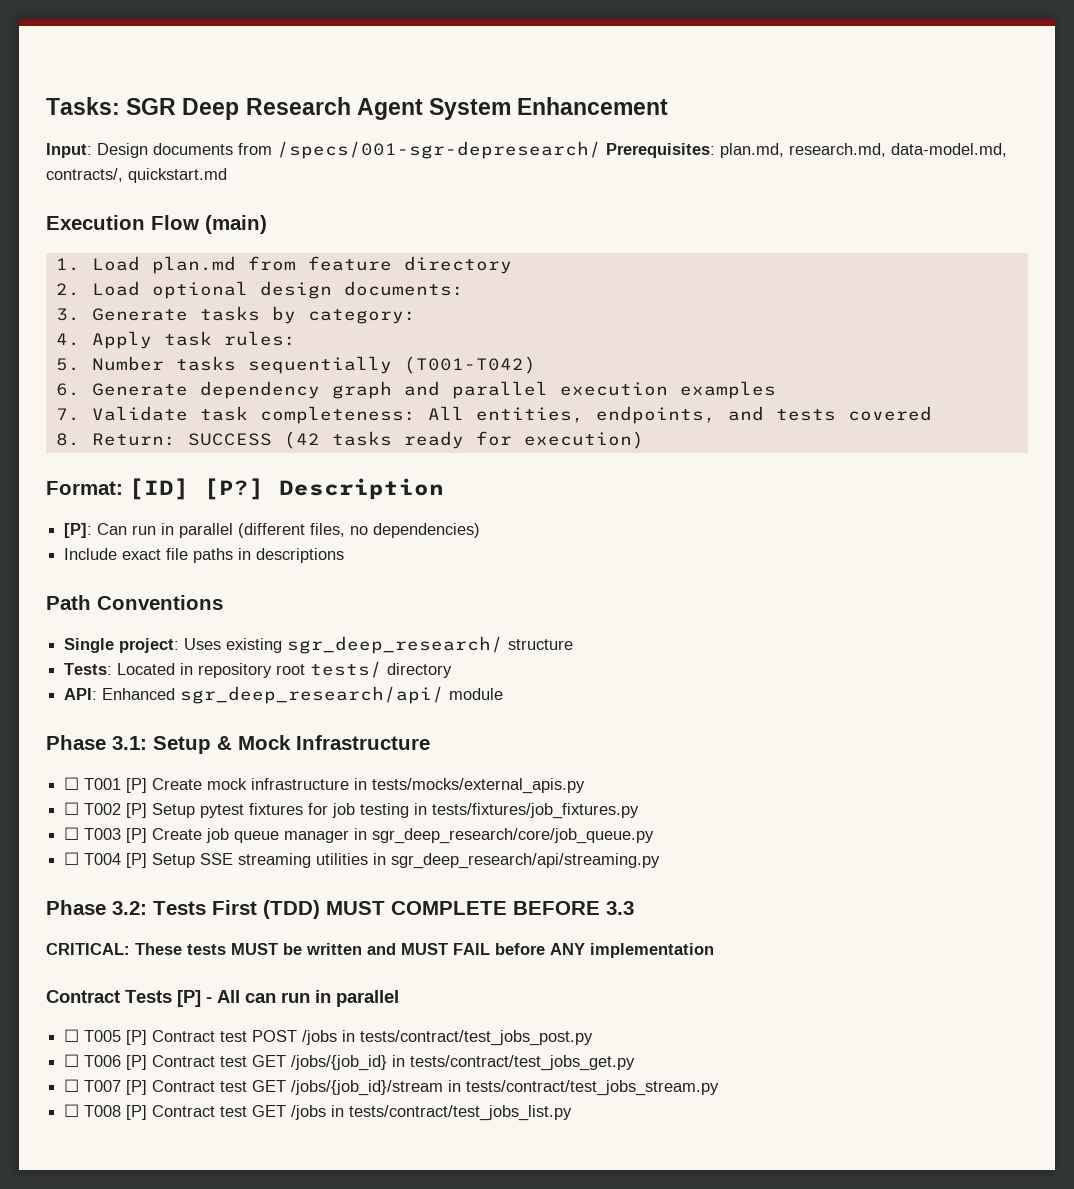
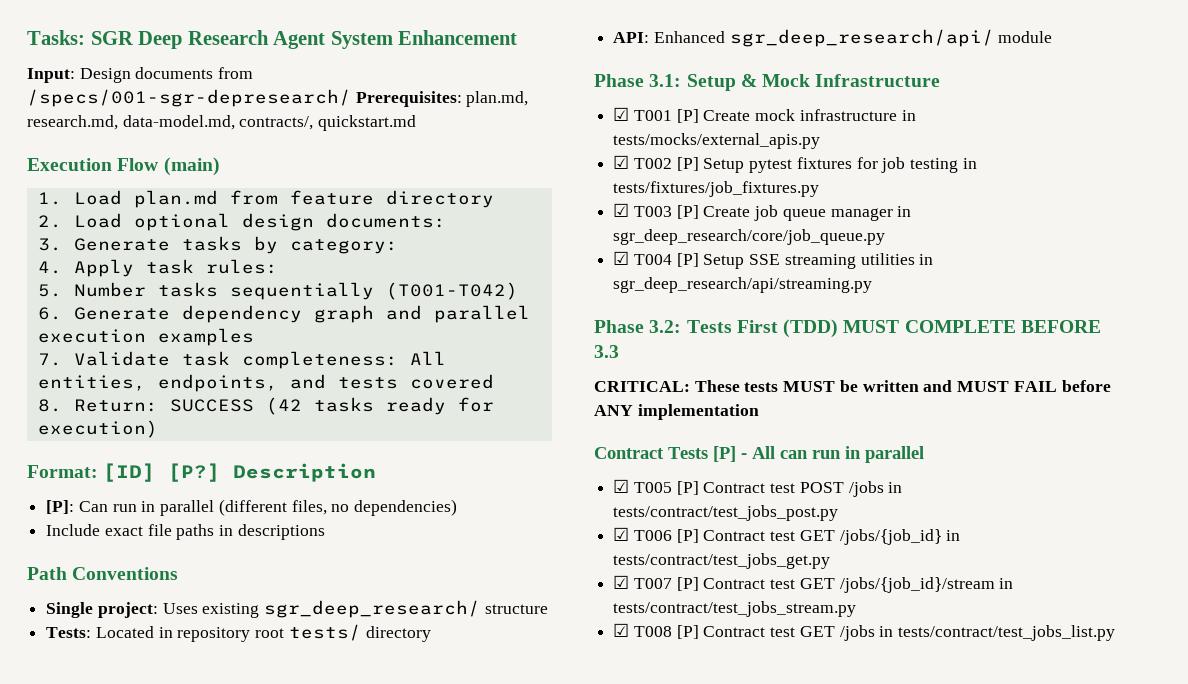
[64,777,80,790] ☐ -> [613,107,630,121] ☑
[64,802,80,815] ☐ -> [613,155,630,169] ☑
[64,827,80,840] ☐ -> [613,203,630,217] ☑
[64,852,80,865] ☐ -> [613,251,630,265] ☑
[64,1029,80,1042] ☐ -> [613,479,630,493] ☑
[64,1054,80,1067] ☐ -> [613,527,630,541] ☑
[64,1079,80,1092] ☐ -> [613,575,630,589] ☑
[64,1104,80,1117] ☐ -> [613,623,630,637] ☑

